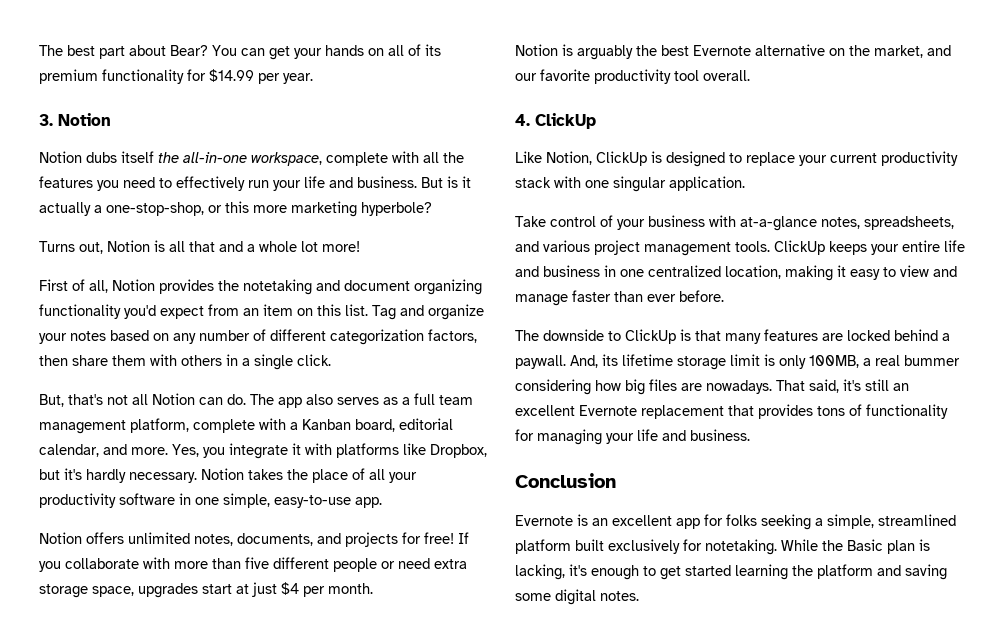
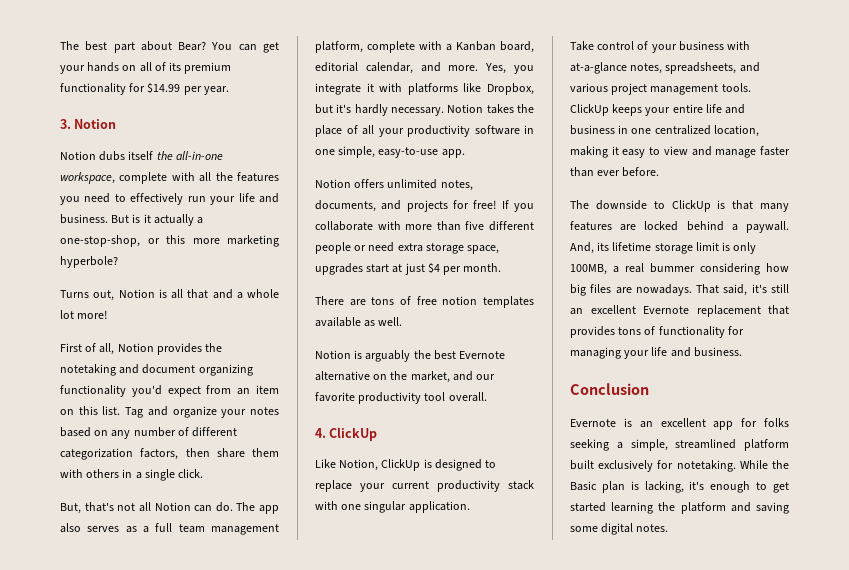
(373, 588) none -> [315,296,534,308] [315,317,403,327] // There are tons of free notion templates available as well.

